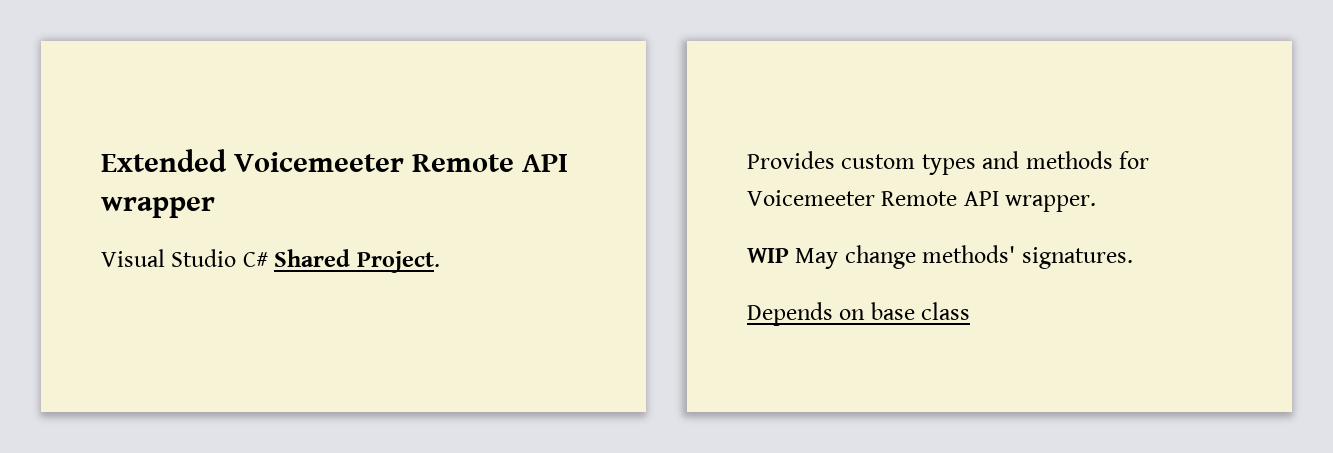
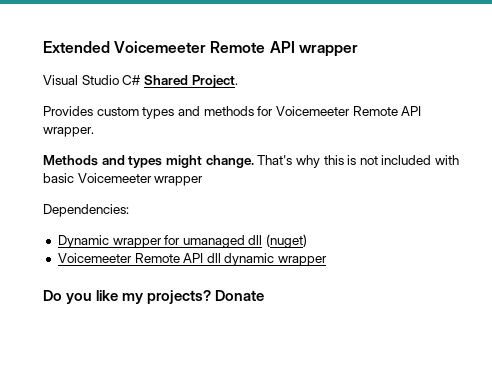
[747,245,1133,269] [747,302,971,326] WIP May change methods' signatures. // Depends on base class -> [43,155,460,168] [43,173,204,186] [43,204,129,217] [57,234,308,248] [57,253,328,266] [43,290,265,304] Methods and types might change. That's why this is not included with basic Voicemeeter wrapper // Dependencies: // Dynamic wrapper for umanaged dll (nuget) // Voicemeeter Remote API dll dynamic wrapper // Do you like my projects? Donate

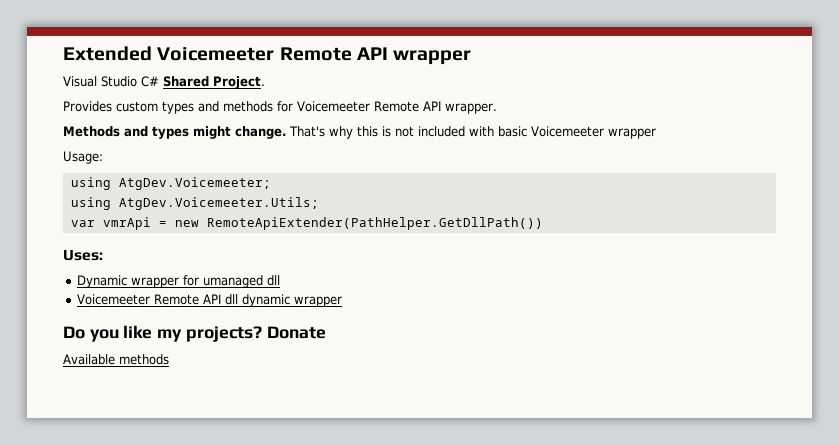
[43,204,129,217] Dependencies: -> [63,151,103,164] [70,177,271,190] [70,197,319,210] [70,217,543,230] [63,249,103,261] Usage: // using AtgDev.Voicemeeter; // using AtgDev.Voicemeeter.Utils; // var vmrApi = new RemoteApiExtender(PathHelper.GetDllPath()) // Uses:
[266,234,308,248] (nuget) -> (280, 280) none
(265, 295) none -> [63,354,169,365] // Available methods

